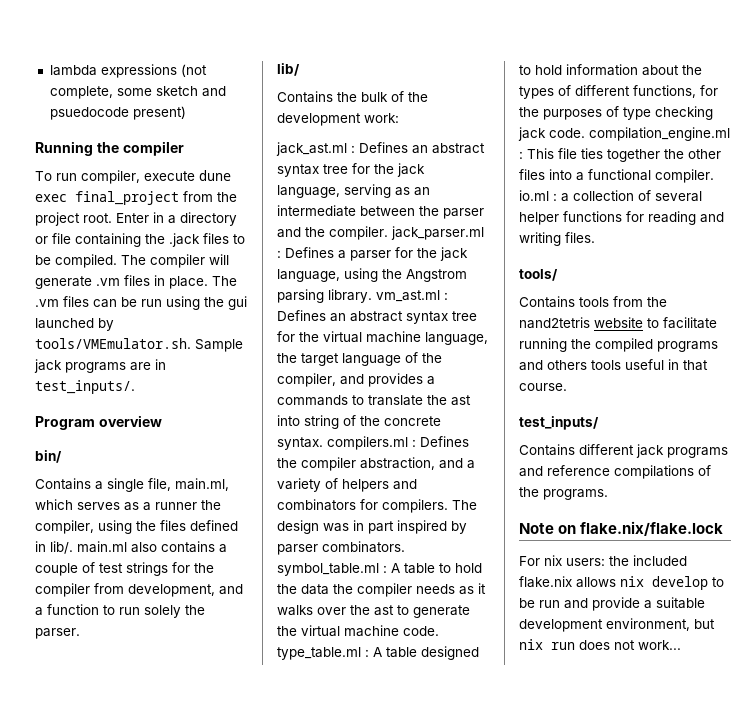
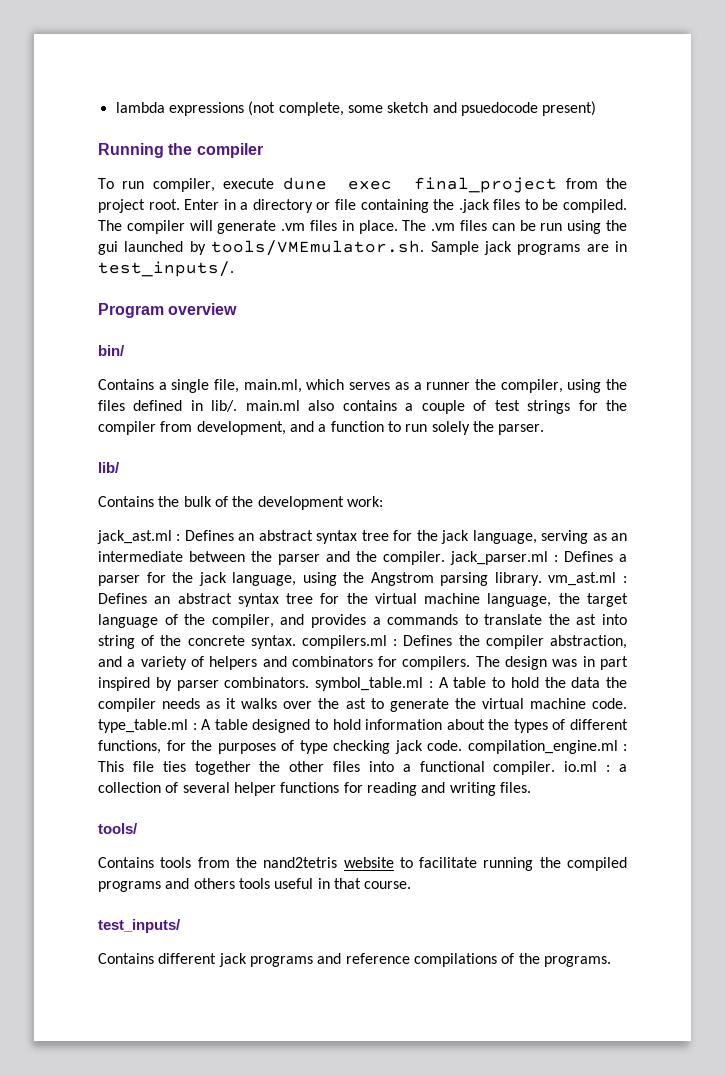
[519,521,724,536] [519,555,687,566] [519,576,724,590] [519,597,705,611] [519,618,715,632] [519,639,681,650] // Note on flake.nix/flake.lock // For nix users: the included flake.nix allows nix develop to be run and provide a suitable development environment, but nix run does not work... -> (611, 961) none

